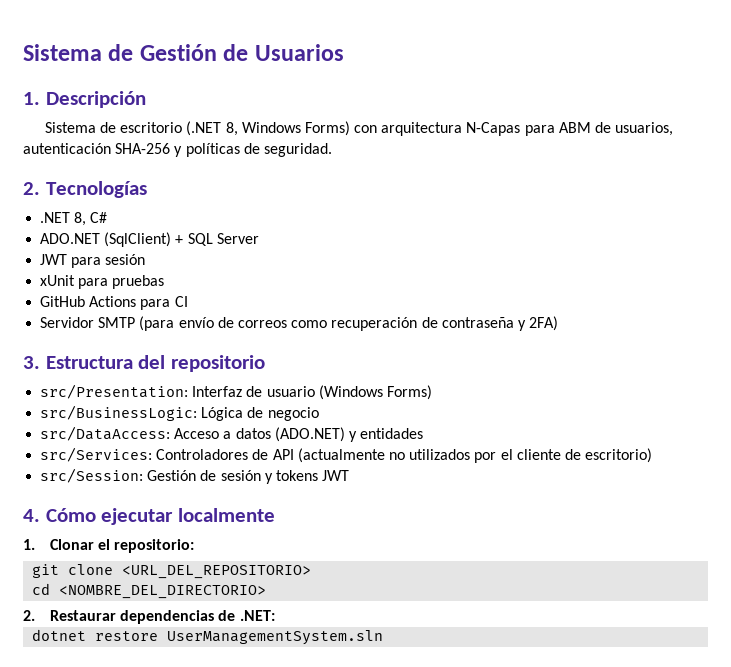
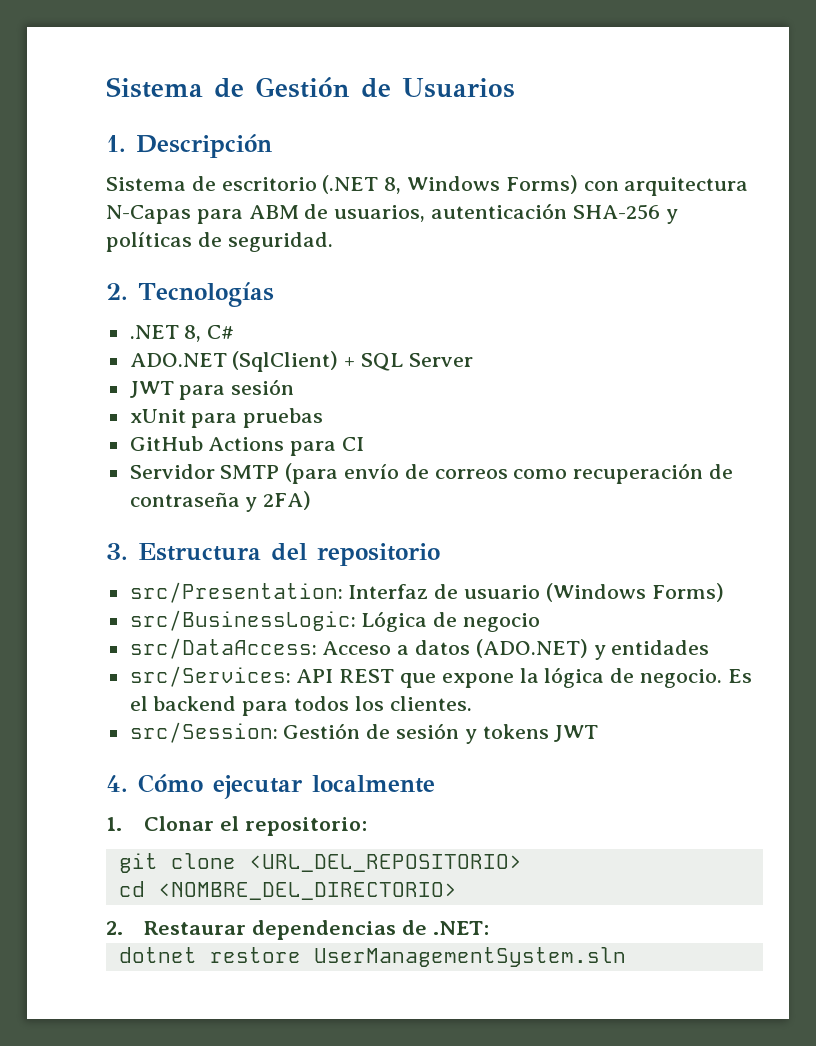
[156,448,653,463] Controladores de API (actualmente no utilizados por el cliente de escritorio) -> [296,667,752,688] [129,696,472,716] API REST que expone la lógica de negocio. Es el backend para todos los clientes.

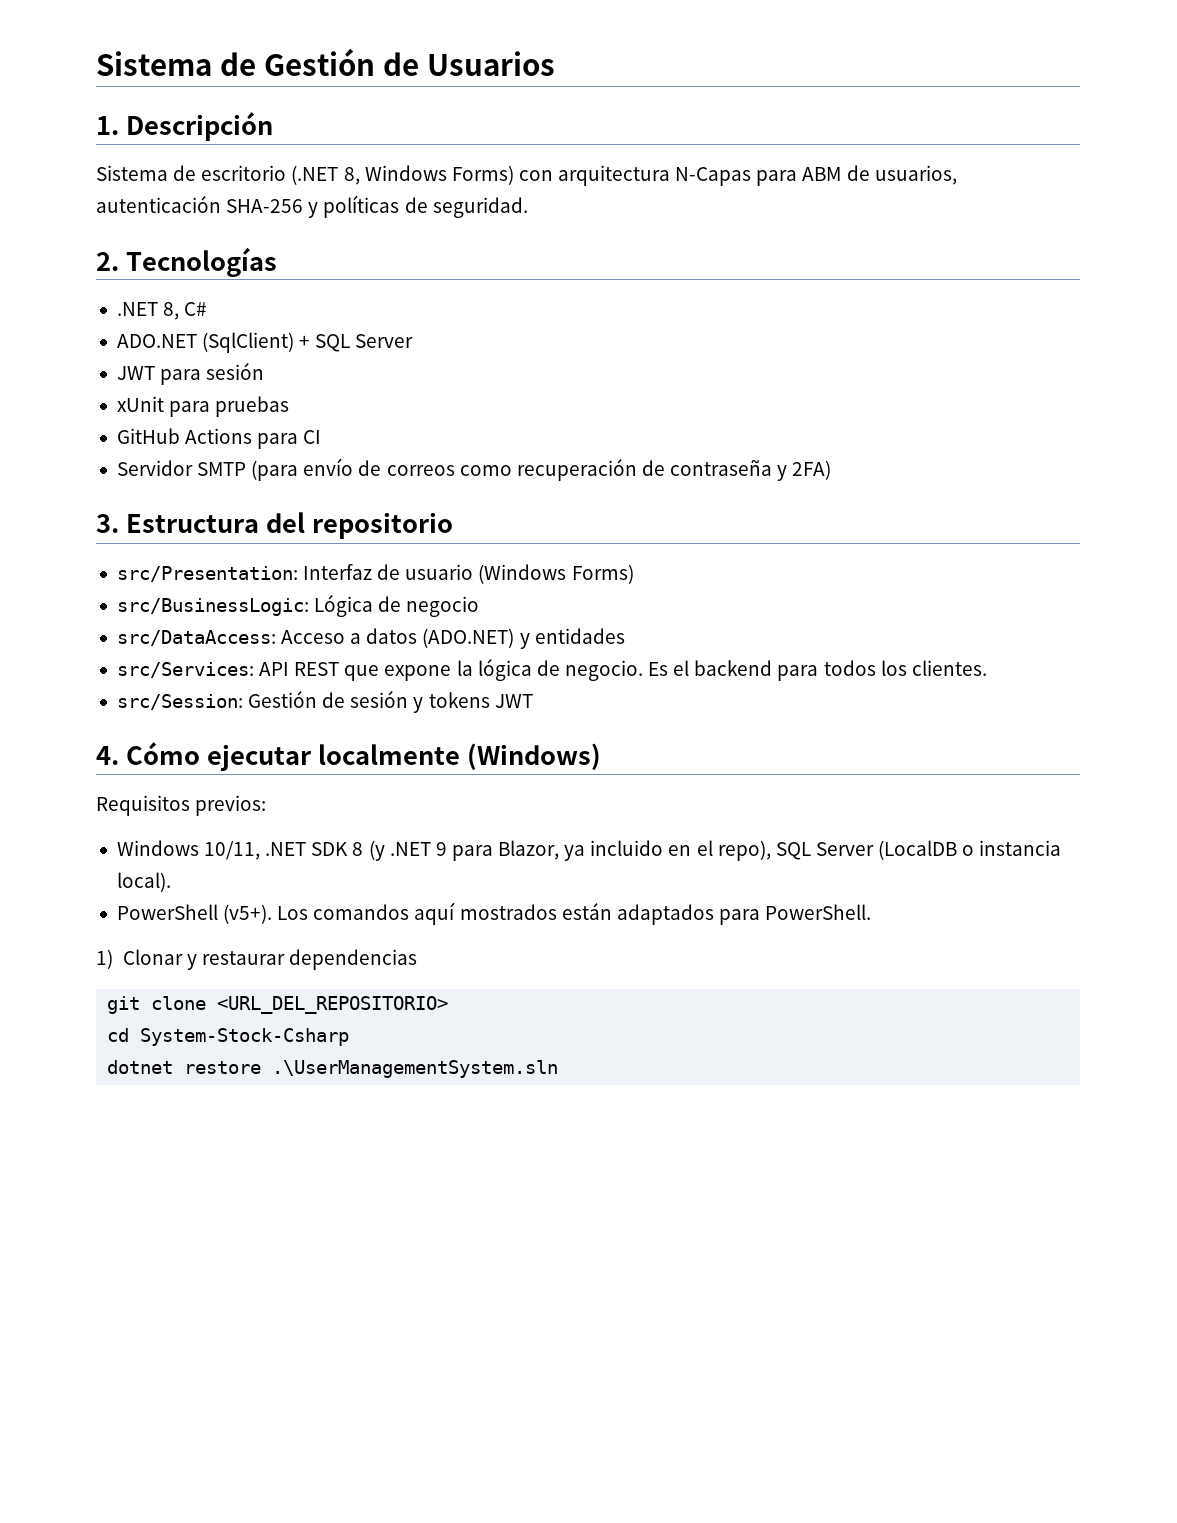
[106,816,367,836] [118,853,522,873] [118,881,457,900] [106,920,489,940] // 1. Clonar el repositorio: // git clone <URL_DEL_REPOSITORIO> // cd <NOMBRE_DEL_DIRECTORIO> // 2. Restaurar dependencias de .NET: -> [466,743,601,770] [96,795,267,816] [116,840,1062,861] [116,872,171,892] [116,902,872,925] [96,949,417,970] [107,996,449,1014] [107,1028,350,1046] (Windows) // Requisitos previos: // Windows 10/11, .NET SDK 8 (y .NET 9 para Blazor, ya incluido en el repo), SQL Server (LocalDB o instancia local). // PowerShell (v5+). Los comandos aquí mostrados están adaptados para PowerShell. // 1) Clonar y restaurar dependencias // git clone <URL_DEL_REPOSITORIO> // cd System-Stock-Csharp
[313,947,626,967] UserManagementSystem.sln -> [272,1060,559,1078] .\UserManagementSystem.sln

